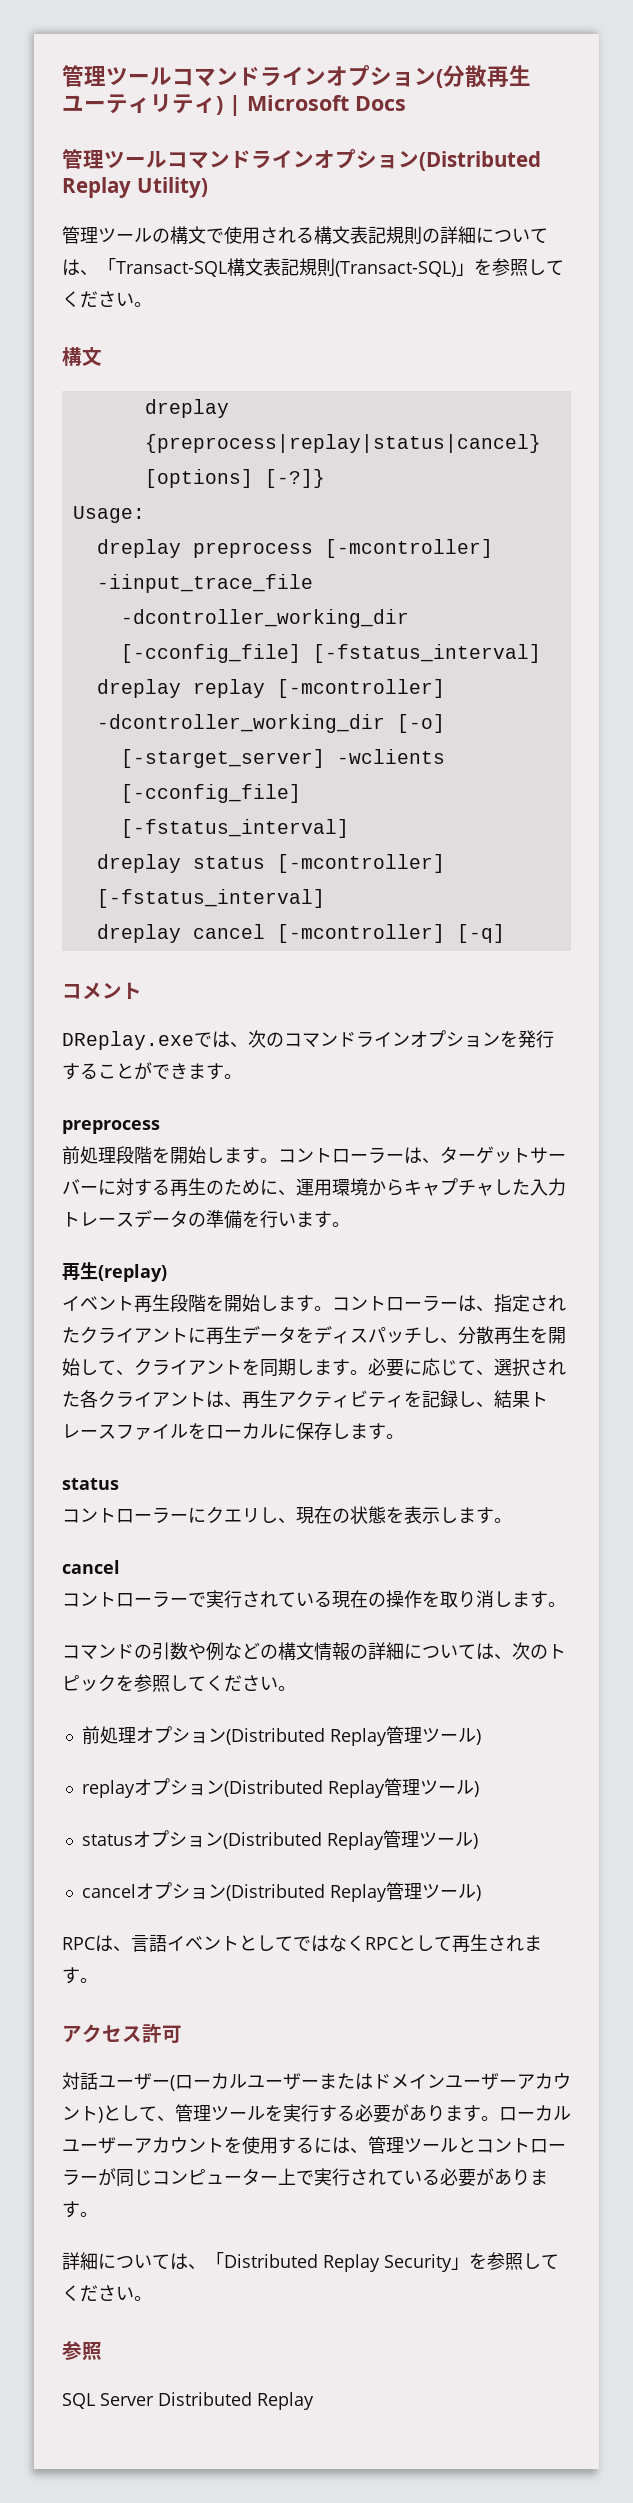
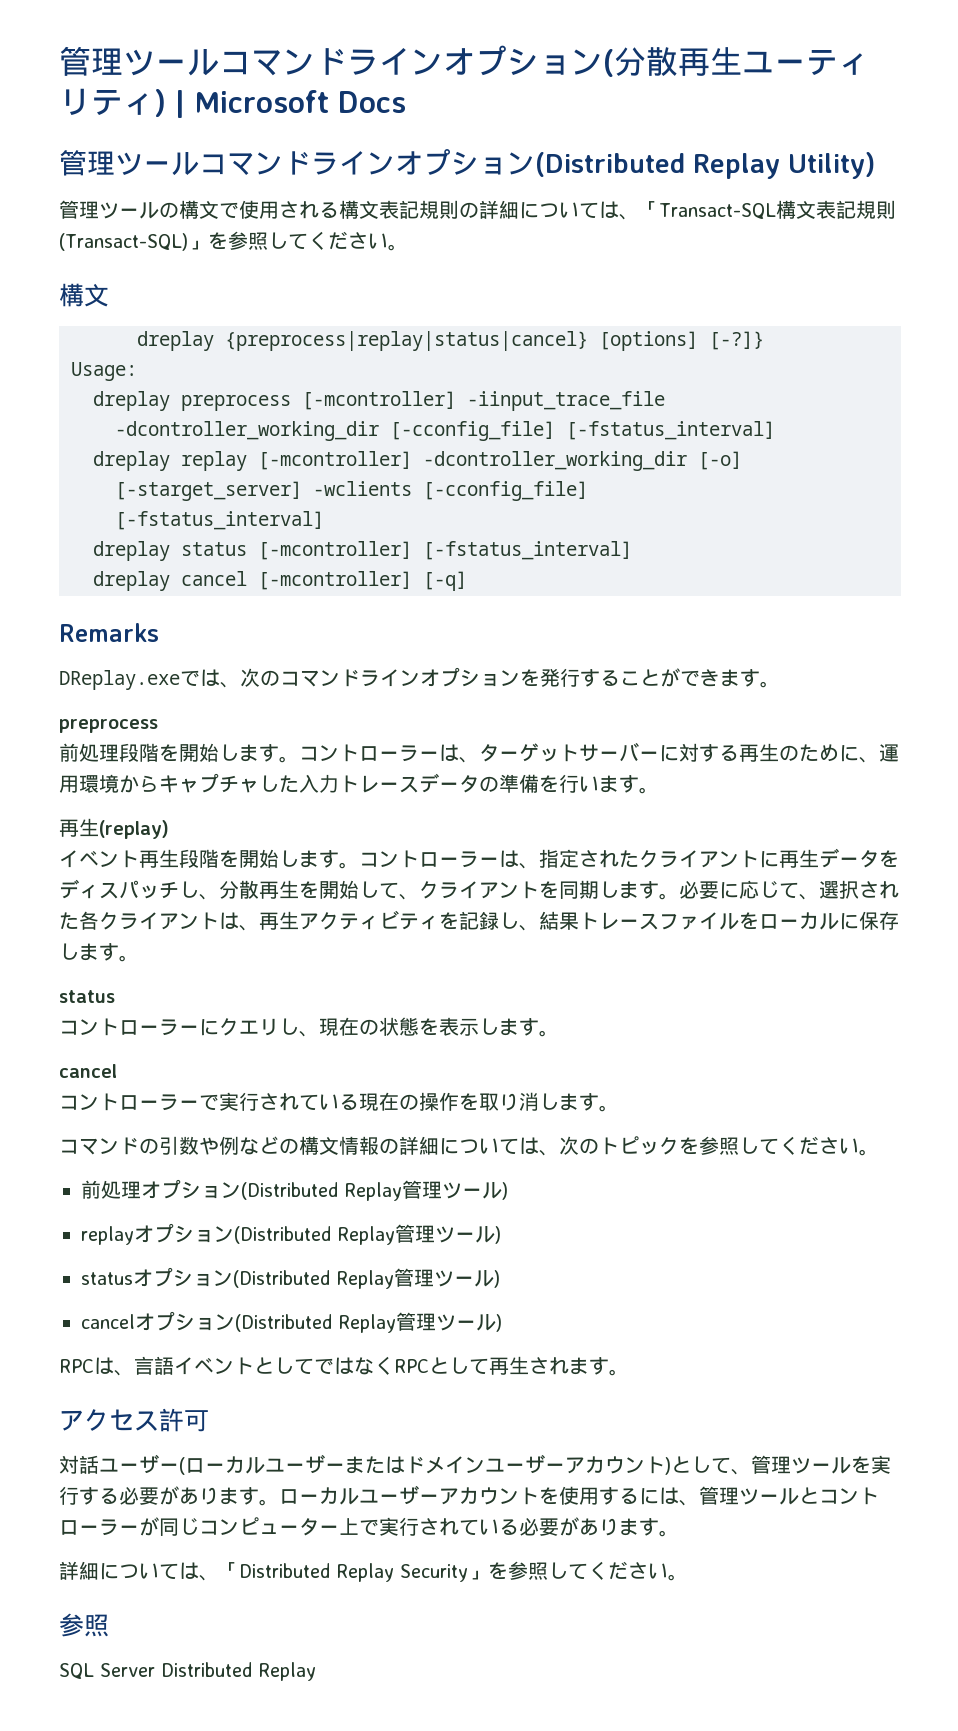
[62,982,142,999] コメント -> [59,623,159,642] Remarks

